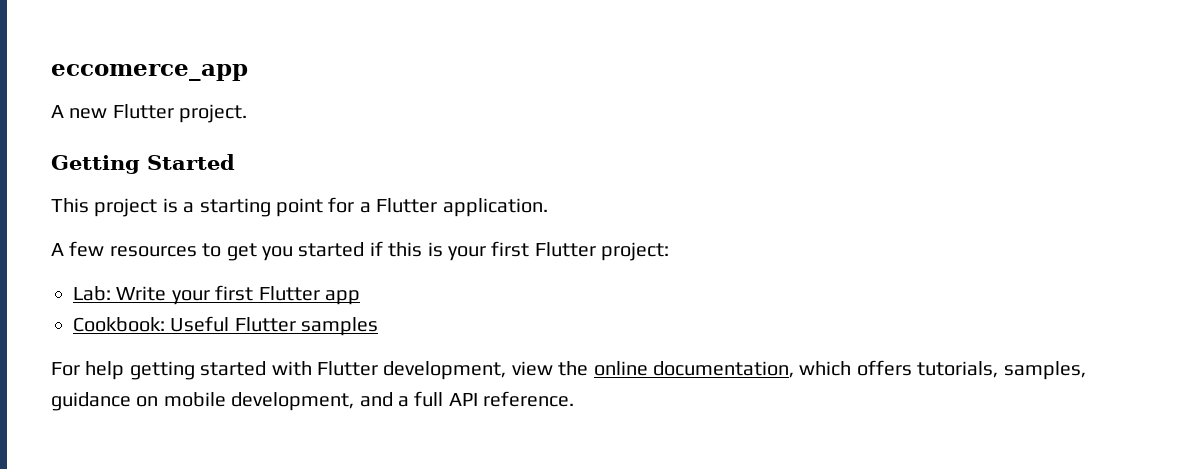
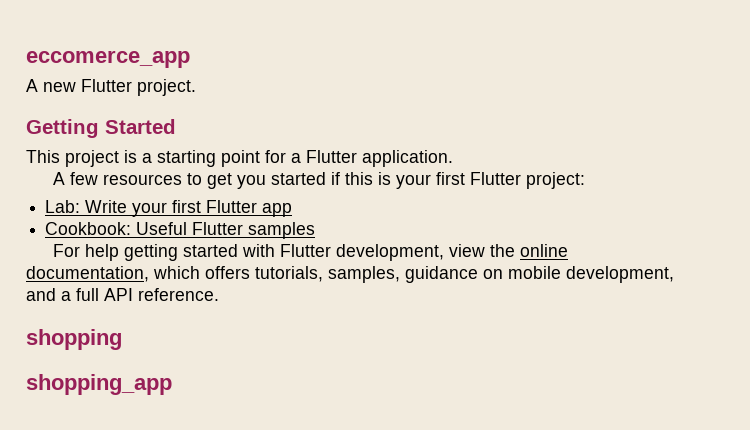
(575, 399) none -> [26,329,122,350] [26,374,172,395] // shopping // shopping_app

